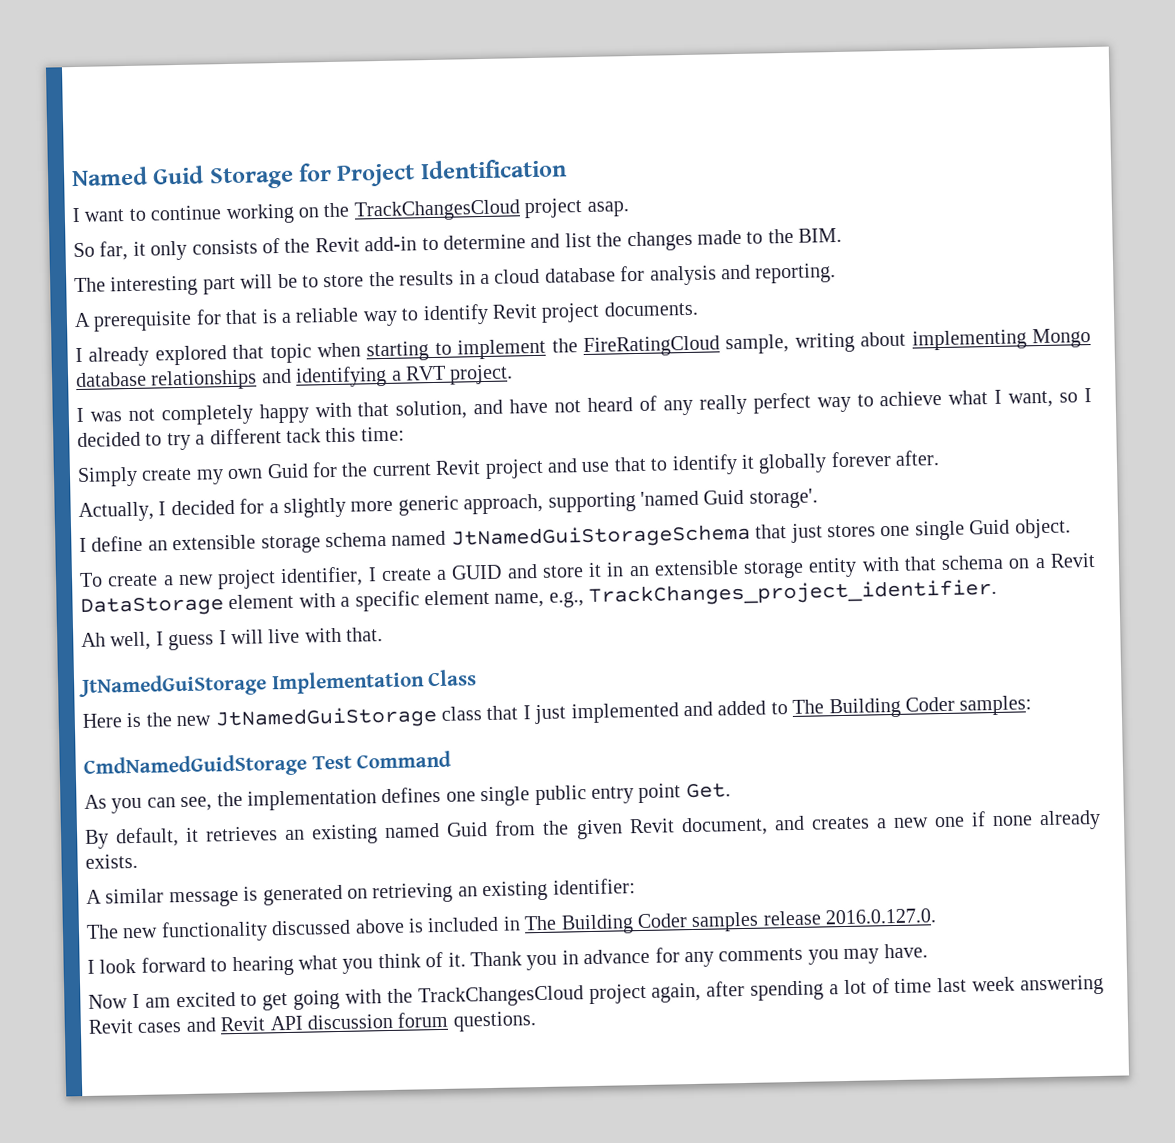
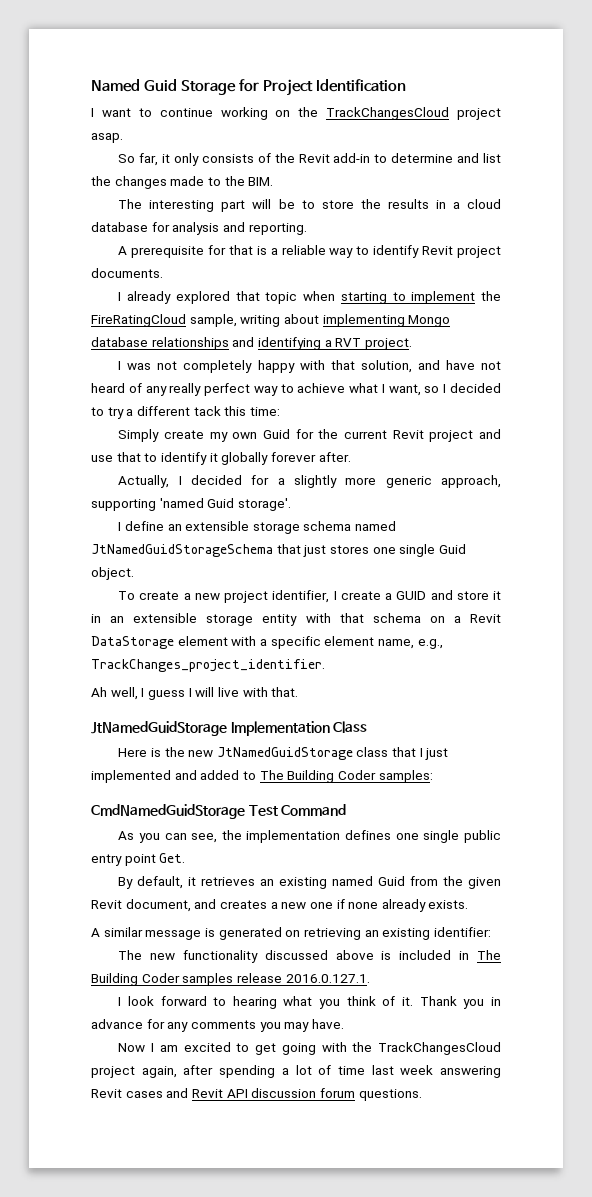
[450,523,751,550] JtNamedGuiStorageSchema -> [91,544,273,557] JtNamedGuidStorageSchema
[78,673,267,699] JtNamedGuiStorage -> [91,721,227,736] JtNamedGuidStorage
[214,706,438,731] JtNamedGuiStorage -> [216,747,353,760] JtNamedGuidStorage
[825,908,937,925] 2016.0.127.0. -> [285,974,370,983] 2016.0.127.1.

